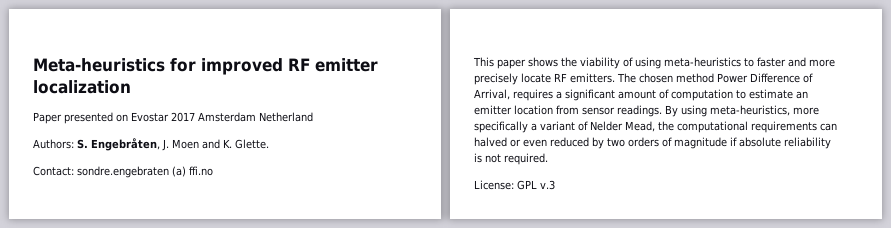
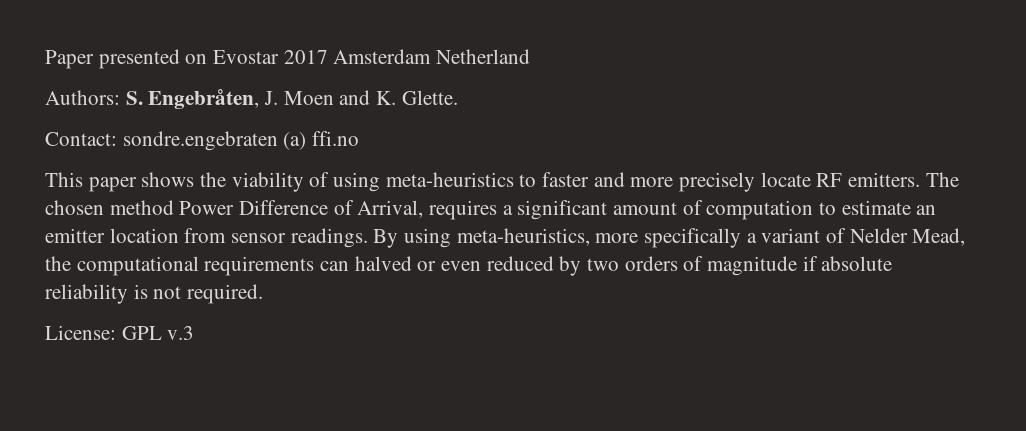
[33,58,378,75] [33,80,131,94] Meta-heuristics for improved RF emitter localization // -> (45, 59) none

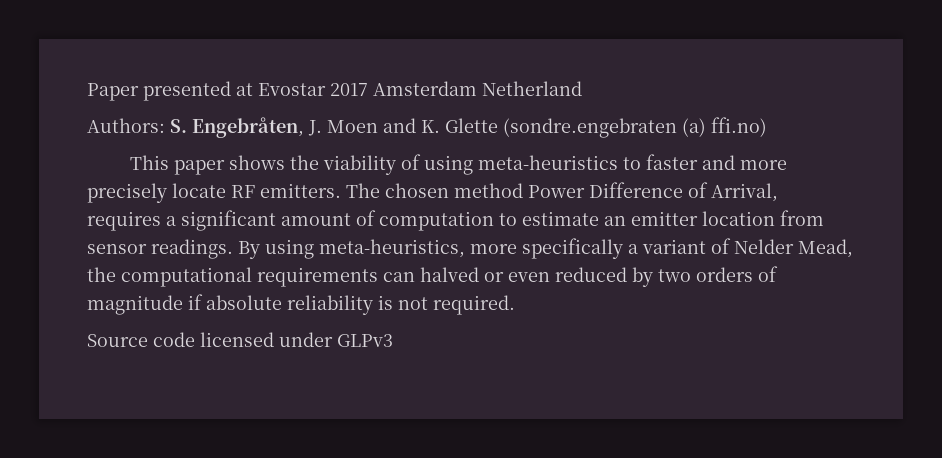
[185,54,208,64] on -> [236,83,253,96] at
[401,90,458,105] [45,131,360,151] Glette. // Contact: sondre.engebraten (a) ffi.no -> [445,117,767,138] Glette (sondre.engebraten (a) ffi.no)
[45,325,195,340] License: GPL v.3 -> [87,332,393,347] Source code licensed under GLPv3

